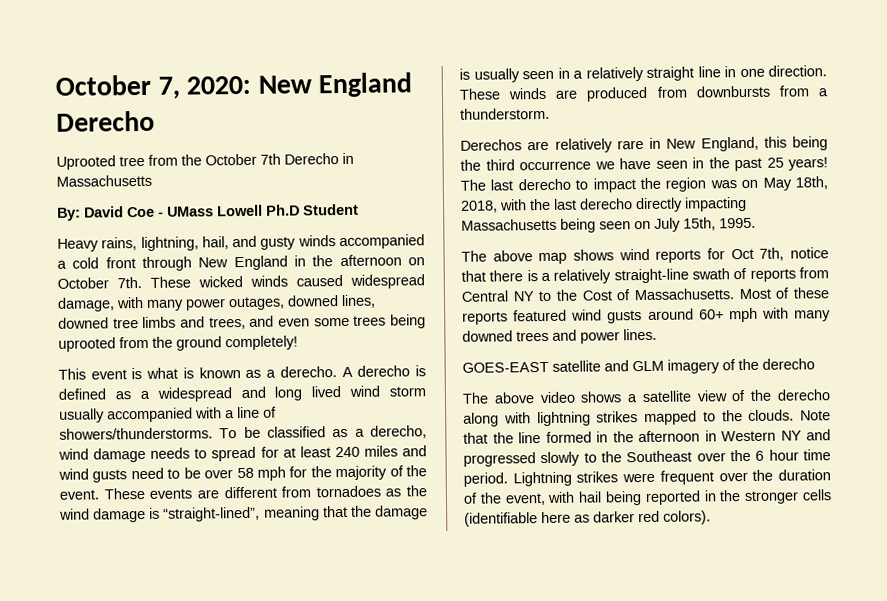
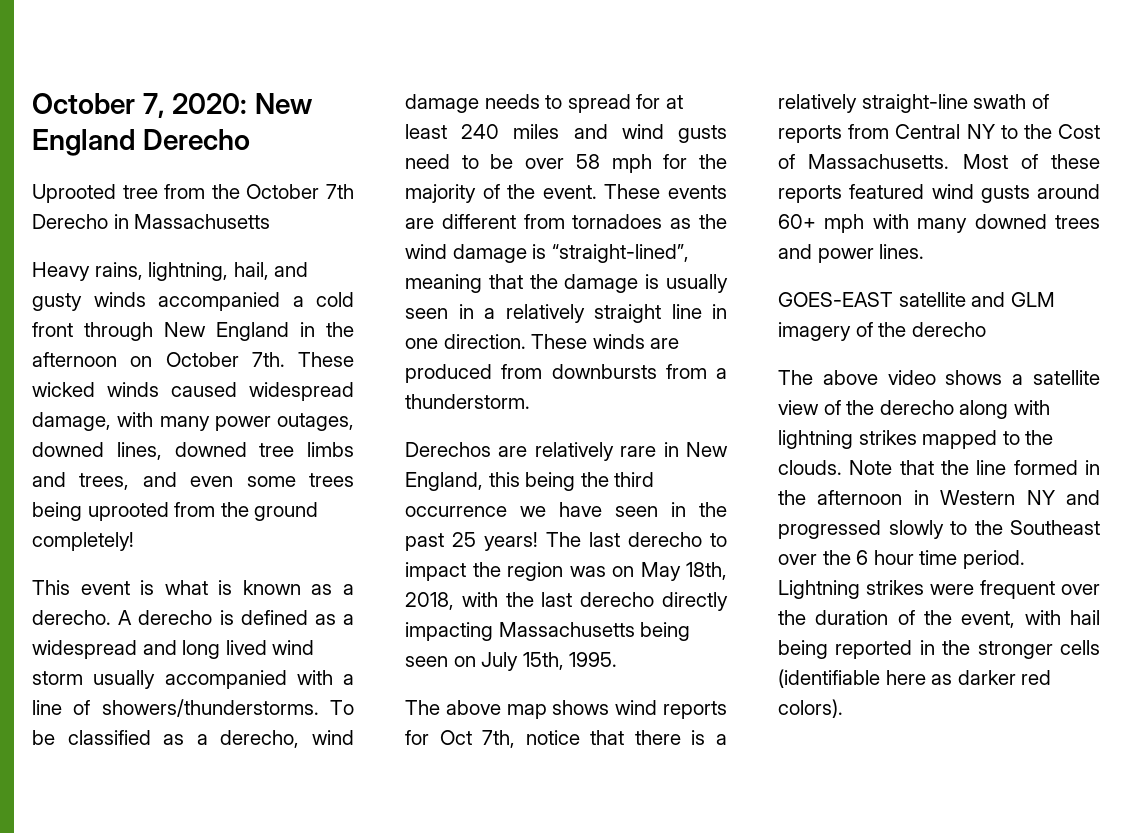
[57,203,359,221] // By: David Coe - UMass Lowell Ph.D Student -> (271, 221) none

